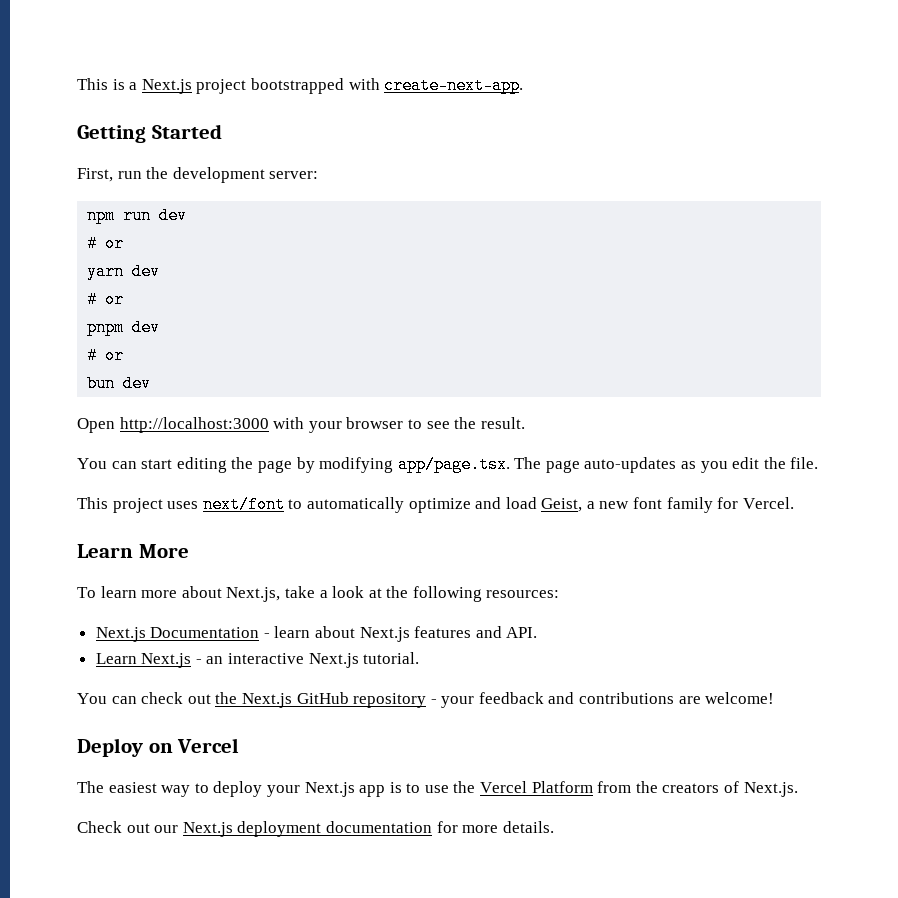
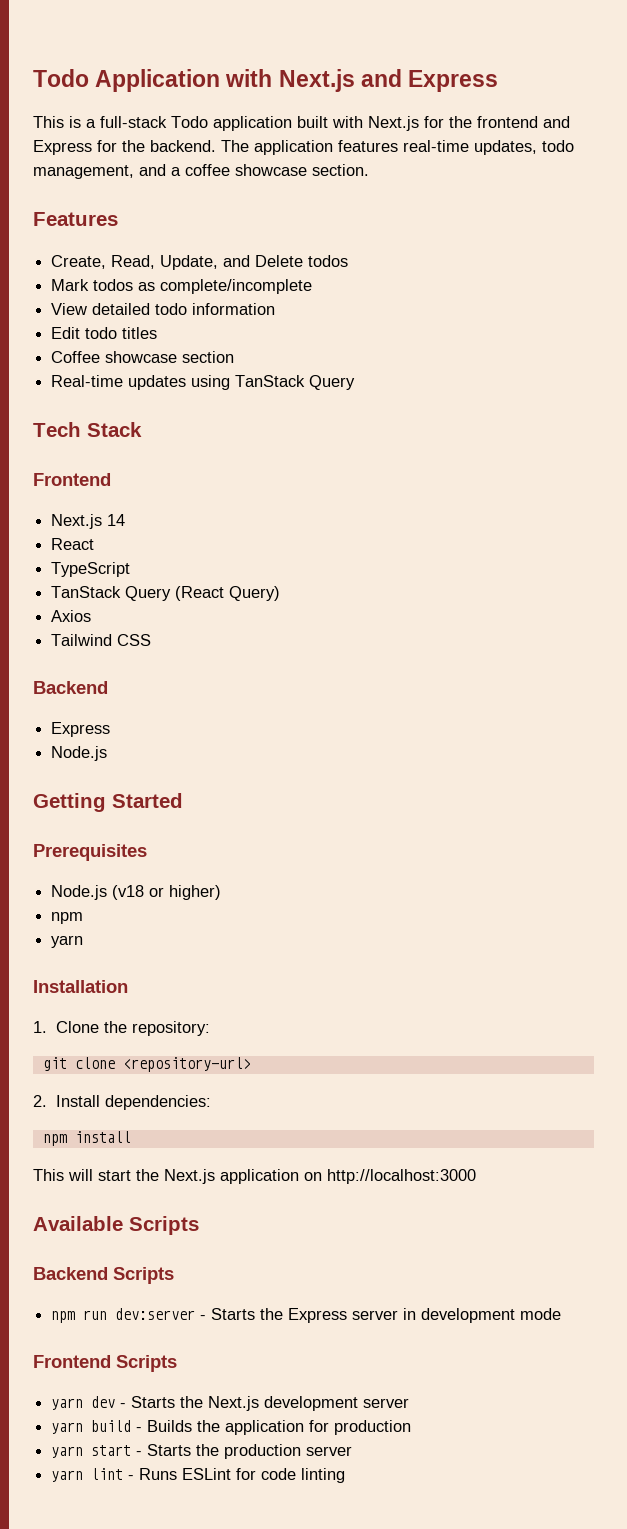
[77,77,524,94] [77,124,222,143] [77,167,319,183] [87,207,188,224] [87,235,125,252] [87,263,161,280] [87,291,125,308] [87,319,161,336] [87,347,125,364] [87,375,152,392] [77,417,525,433] [77,456,819,473] [77,496,794,513] [77,544,189,558] [77,586,560,602] [95,626,538,642] [95,652,420,668] [77,692,775,708] [77,738,240,757] [77,781,798,797] [77,821,554,837] This is a Next.js project bootstrapped with create-next-app. // Getting Started // First, run the development server: // npm run dev // # or // yarn dev // # or // pnpm dev // # or // bun dev // Open http://localhost:3000 with your browser to see the result. // You can start editing the page by modifying app/page.tsx. The page auto-updates as you edit the file. // This project uses next/font to automatically optimize and load Geist, a new font family for Vercel. // Learn More // To learn more about Next.js, take a look at the following resources: // Next.js Documentation - learn about Next.js features and API. // Learn Next.js - an interactive Next.js tutorial. // You can check out the Next.js GitHub repository - your feedback and contributions are welcome! // Deploy on Vercel // The easiest way to deploy your Next.js app is to use the Vercel Platform from the creators of Next.js. // Check out our Next.js deployment documentation for more details. -> [33,69,499,92] [33,116,570,131] [33,140,574,155] [33,164,369,179] [33,212,118,226] [51,255,349,270] [51,279,313,294] [51,303,276,315] [51,327,158,339] [51,351,235,363] [51,375,356,390] [33,422,142,437] [33,473,111,486] [51,514,126,529] [51,538,95,550] [51,562,131,577] [51,586,281,601] [51,610,92,622] [51,634,152,646] [33,681,108,694] [51,722,111,737] [51,746,108,761] [33,793,183,812] [33,844,147,861] [51,885,222,900] [51,912,84,924] [51,935,84,948] [33,980,128,993] [33,1021,211,1036] [42,1057,251,1072] [33,1095,212,1110] [42,1131,131,1146] [33,1169,476,1184] [33,1216,199,1235] [33,1267,174,1284] [51,1308,562,1323] [33,1355,177,1372] [51,1396,410,1411] [51,1420,412,1435] [51,1444,353,1459] [51,1468,346,1483] Todo Application with Next.js and Express // This is a full-stack Todo application built with Next.js for the frontend and Express for the backend. The application features real-time updates, todo management, and a coffee showcase section. // Features // Create, Read, Update, and Delete todos // Mark todos as complete/incomplete // View detailed todo information // Edit todo titles // Coffee showcase section // Real-time updates using TanStack Query // Tech Stack // Frontend // Next.js 14 // React // TypeScript // TanStack Query (React Query) // Axios // Tailwind CSS // Backend // Express // Node.js // Getting Started // Prerequisites // Node.js (v18 or higher) // npm // yarn // Installation // 1. Clone the repository: // git clone <repository-url> // 2. Install dependencies: // npm install // This will start the Next.js application on http://localhost:3000 // Available Scripts // Backend Scripts // npm run dev:server - Starts the Express server in development mode // Frontend Scripts // yarn dev - Starts the Next.js development server // yarn build - Builds the application for production // yarn start - Starts the production server // yarn lint - Runs ESLint for code linting

